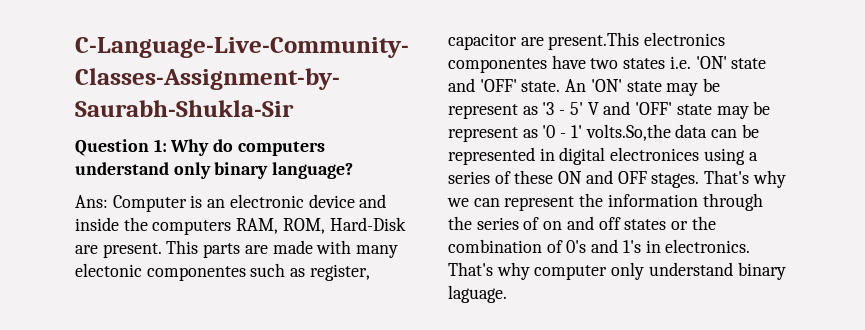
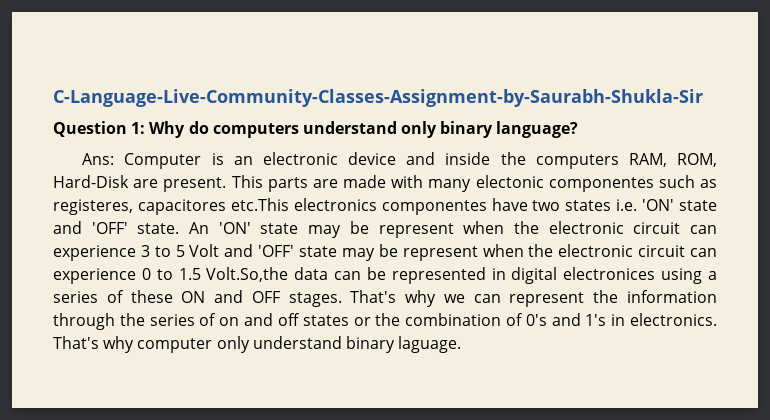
[309,264,370,281] [448,32,640,50] register, capacitor are present.This -> [53,198,289,215] registeres, capacitores etc.This
[522,102,599,115] as '3 - 5' V -> [463,221,717,234] [53,244,220,261] when the electronic circuit can experience 3 to 5 Volt
[522,124,671,141] as '0 - 1' volts.So,the -> [482,244,718,257] [53,267,289,284] when the electronic circuit can experience 0 to 1.5 Volt.So,the

